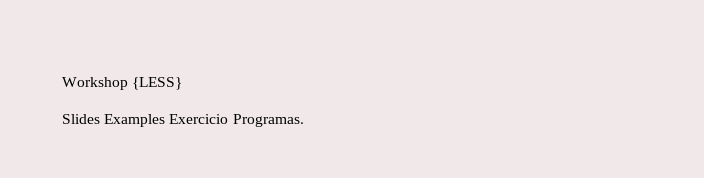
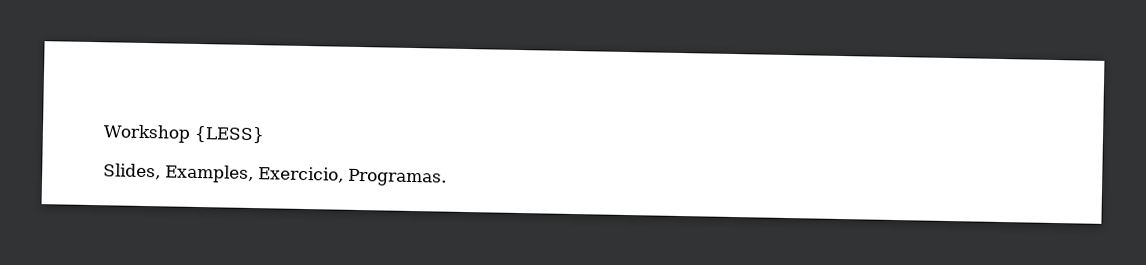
[62,114,229,127] Slides Examples Exercicio -> [103,163,344,184] Slides, Examples, Exercicio,

